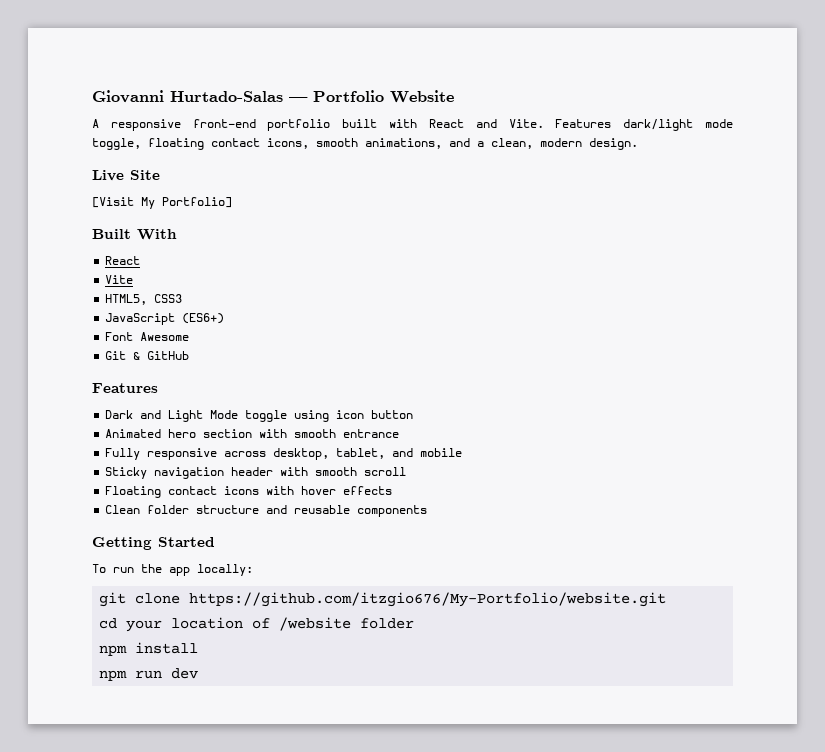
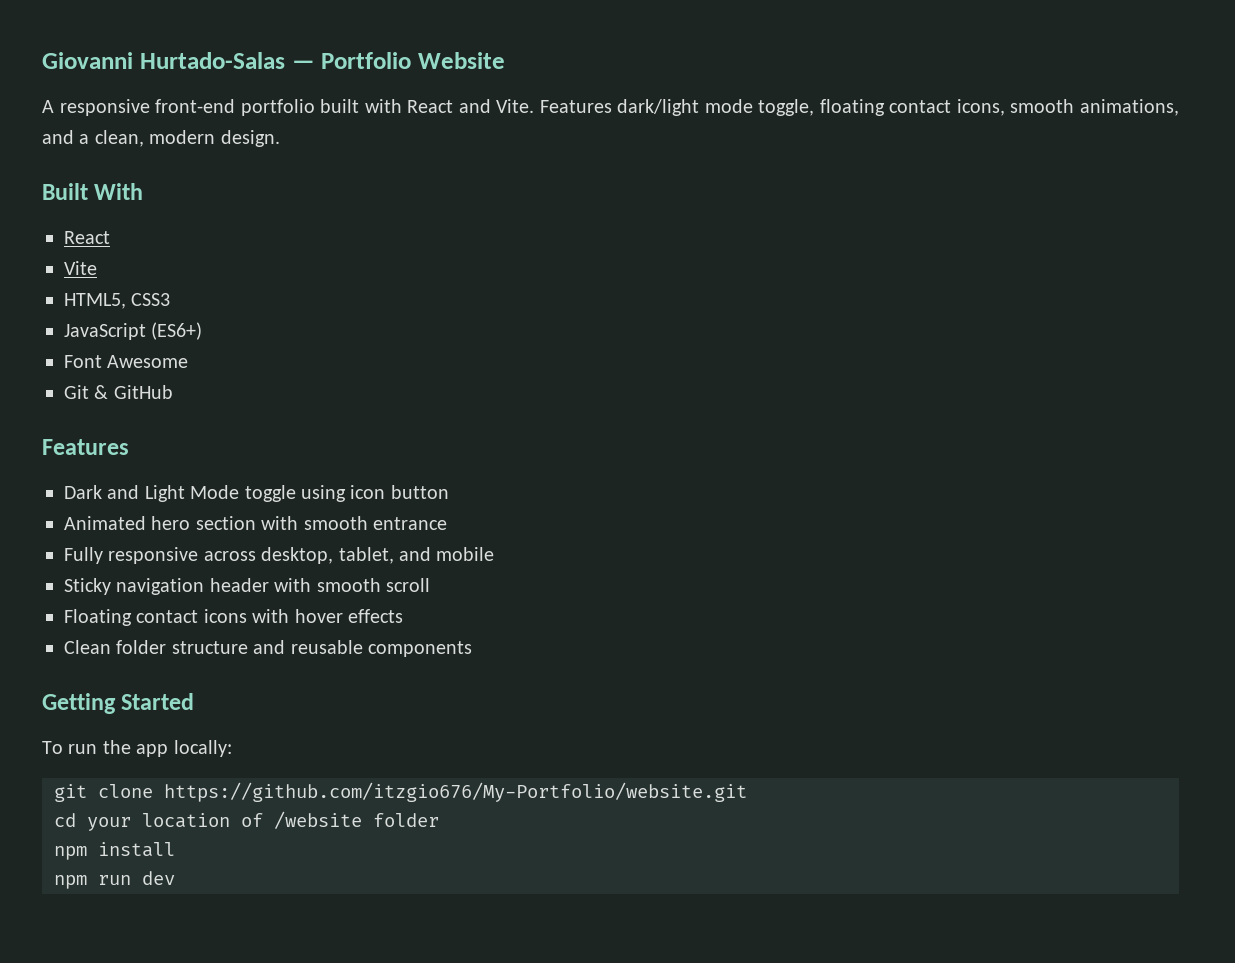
[92,170,160,181] [92,197,232,209] // Live Site // [Visit My Portfolio] -> (280, 138) none

